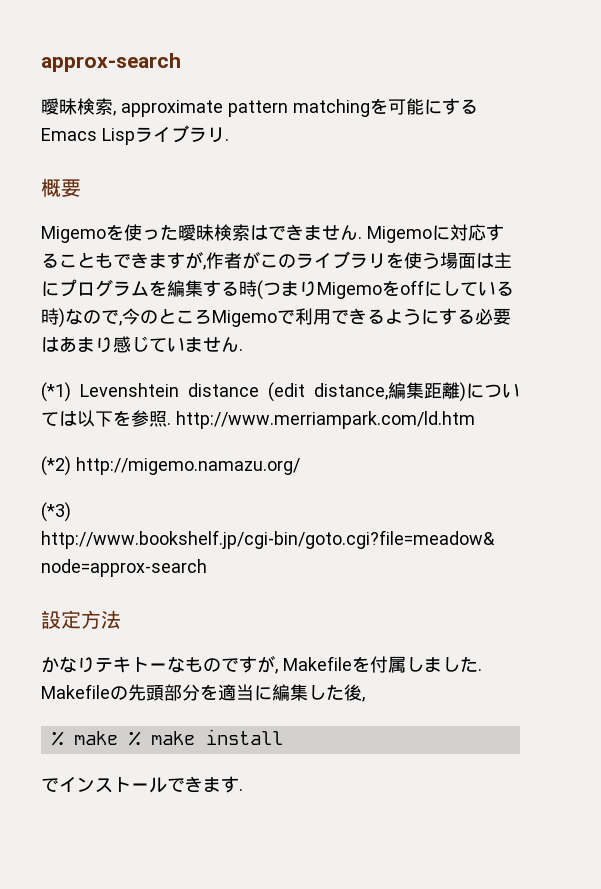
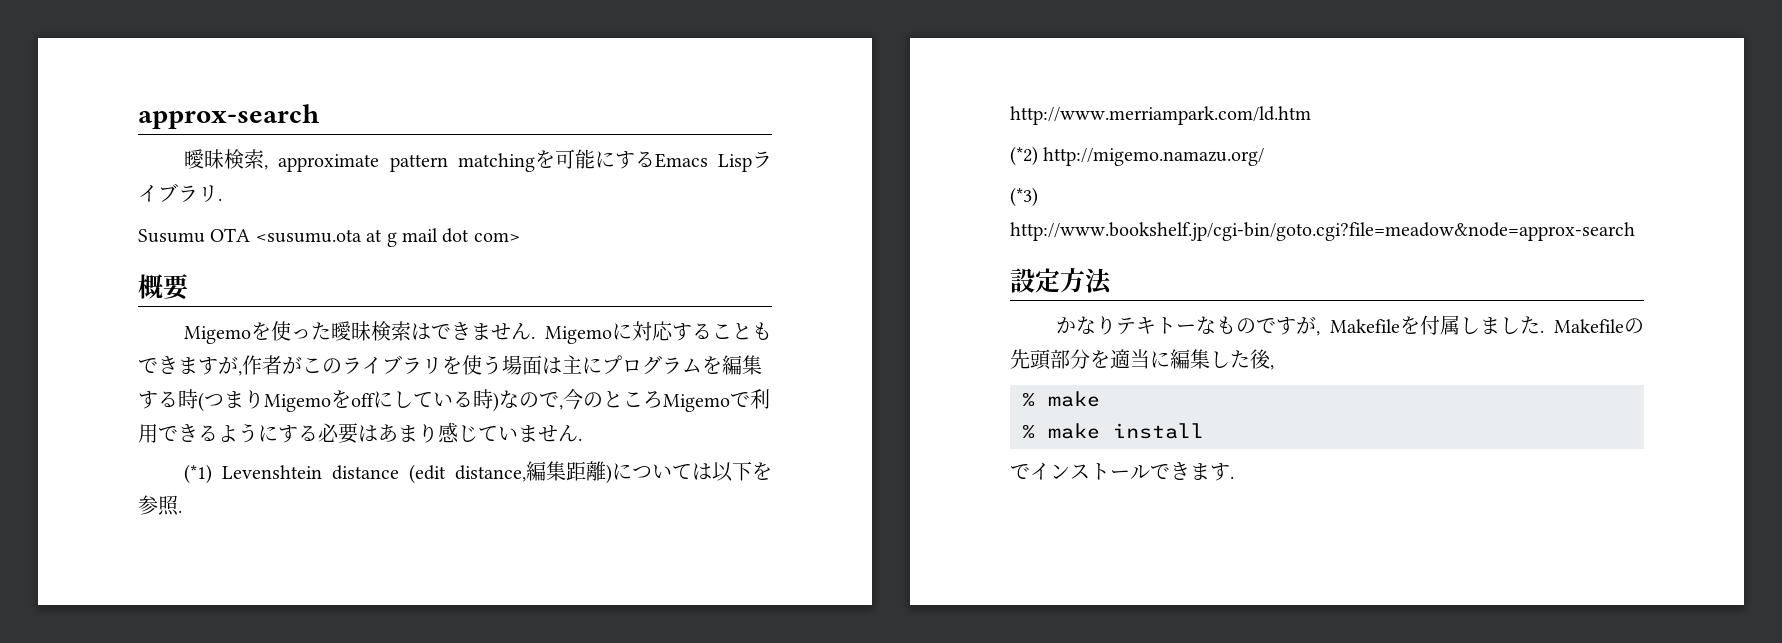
(229, 139) none -> [138,228,520,247] // Susumu OTA <susumu.ota at g mail dot com>
(171, 423) none -> (182, 511) //
(118, 738) none -> (1100, 399) //

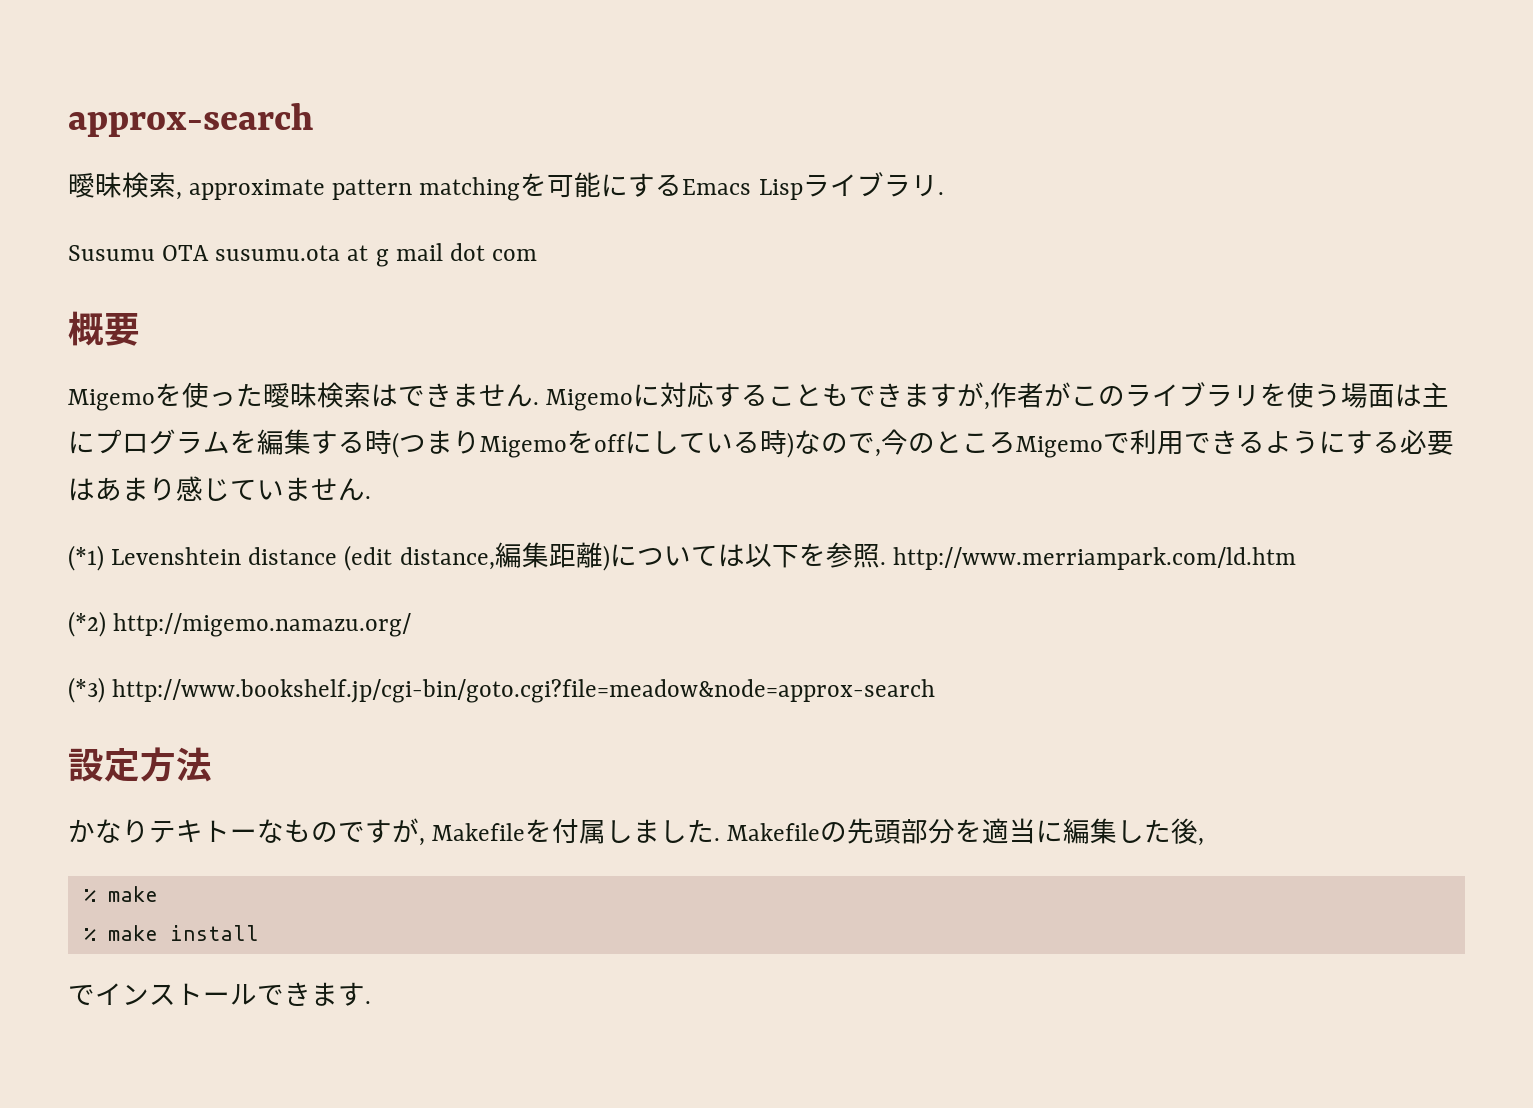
[255,229,362,243] <susumu.ota -> [215,245,341,261] susumu.ota
[473,232,520,242] com> -> [492,249,538,261] com
(182, 511) // -> (886, 563) none

